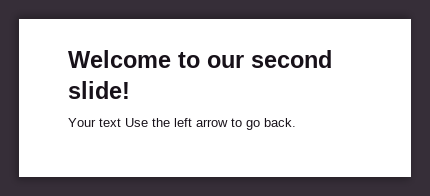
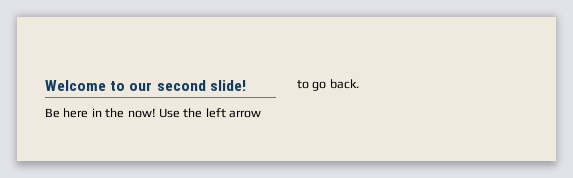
[68,118,121,127] Your text -> [45,108,156,118] Be here in the now!

